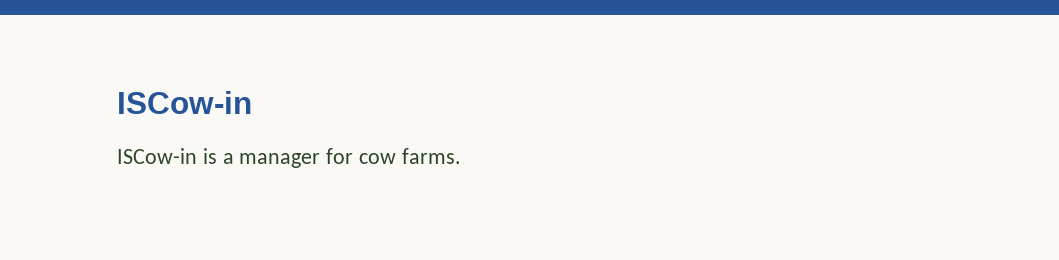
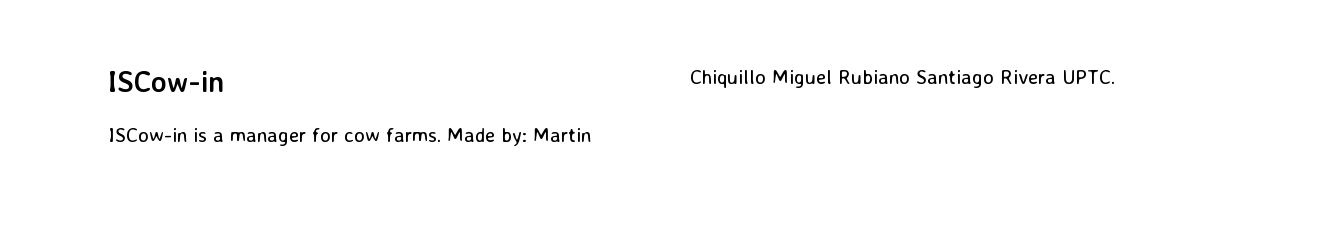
(461, 156) none -> [447,128,591,146] [690,70,1115,88] Made by: Martin Chiquillo Miguel Rubiano Santiago Rivera UPTC.

